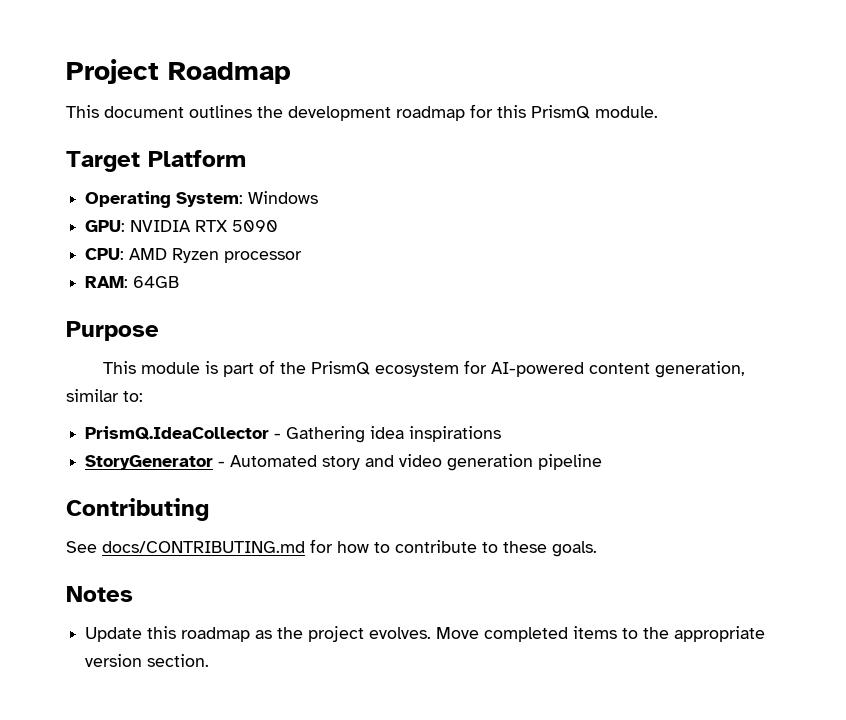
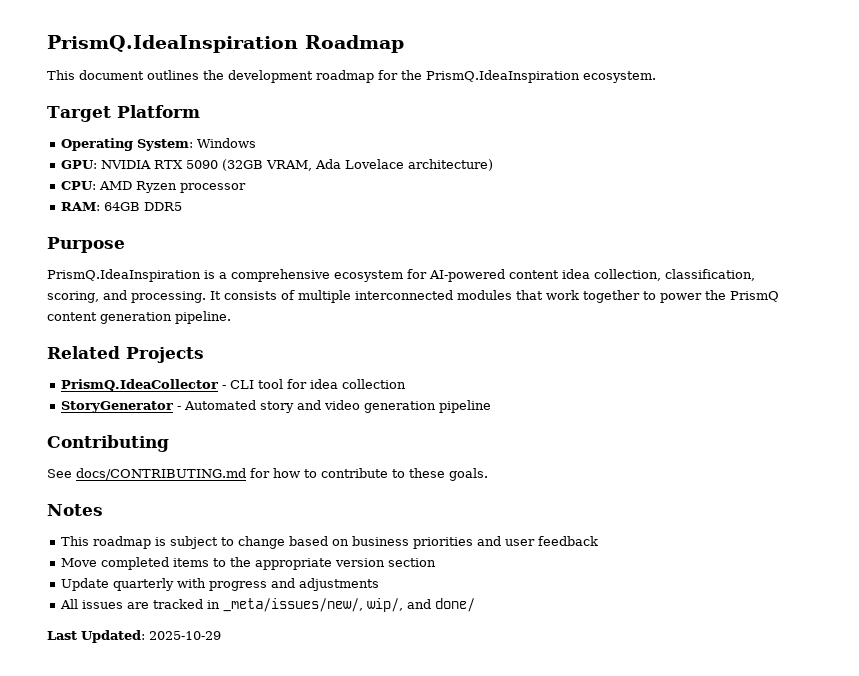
[66,59,159,84] Project -> [47,35,298,53] PrismQ.IdeaInspiration
[497,105,658,119] this PrismQ module. -> [401,70,656,83] the PrismQ.IdeaInspiration ecosystem.
(279, 226) none -> [222,159,494,171] (32GB VRAM, Ada Lovelace architecture)
(180, 282) none -> [144,202,183,211] DDR5
[103,360,746,378] [66,389,143,402] [85,426,502,443] This module is part of the PrismQ ecosystem for AI-powered content generation, similar to: // PrismQ.IdeaCollector - Gathering idea inspirations -> [47,269,755,282] [47,290,779,303] [47,311,231,324] [47,346,204,363] [61,379,407,391] PrismQ.IdeaInspiration is a comprehensive ecosystem for AI-powered content idea collection, classification, scoring, and processing. It consists of multiple interconnected modules that work together to power the PrismQ content generation pipeline. // Related Projects // PrismQ.IdeaCollector - CLI tool for idea collection
[85,626,432,642] Update this roadmap as the project evolves. -> [61,536,599,549] This roadmap is subject to change based on business priorities and user feedback //
[147,654,210,667] section. -> [388,558,437,567] [61,578,380,591] [60,598,476,612] [47,630,221,643] section // Update quarterly with progress and adjustments // All issues are tracked in _meta/issues/new/, wip/, and done/ // Last Updated: 2025-10-29

